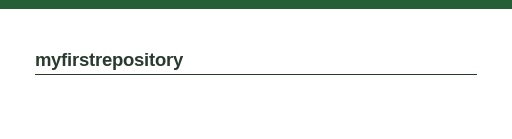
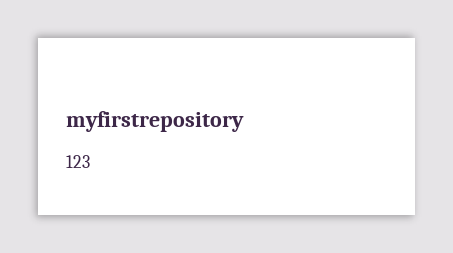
(184, 61) none -> [66,155,90,168] // 123

